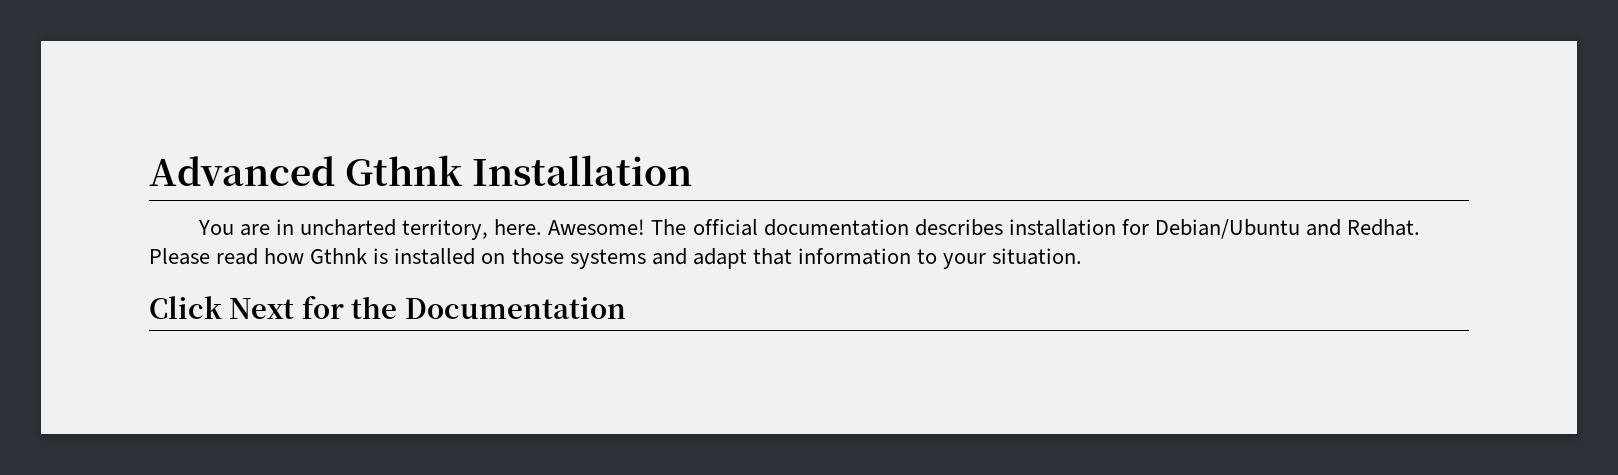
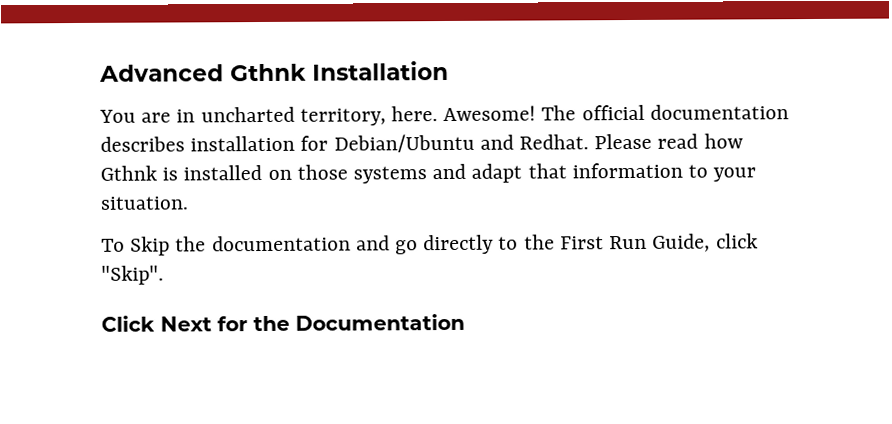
(1083, 256) none -> [101,233,758,256] [101,265,164,285] // To Skip the documentation and go directly to the First Run Guide, click "Skip".

